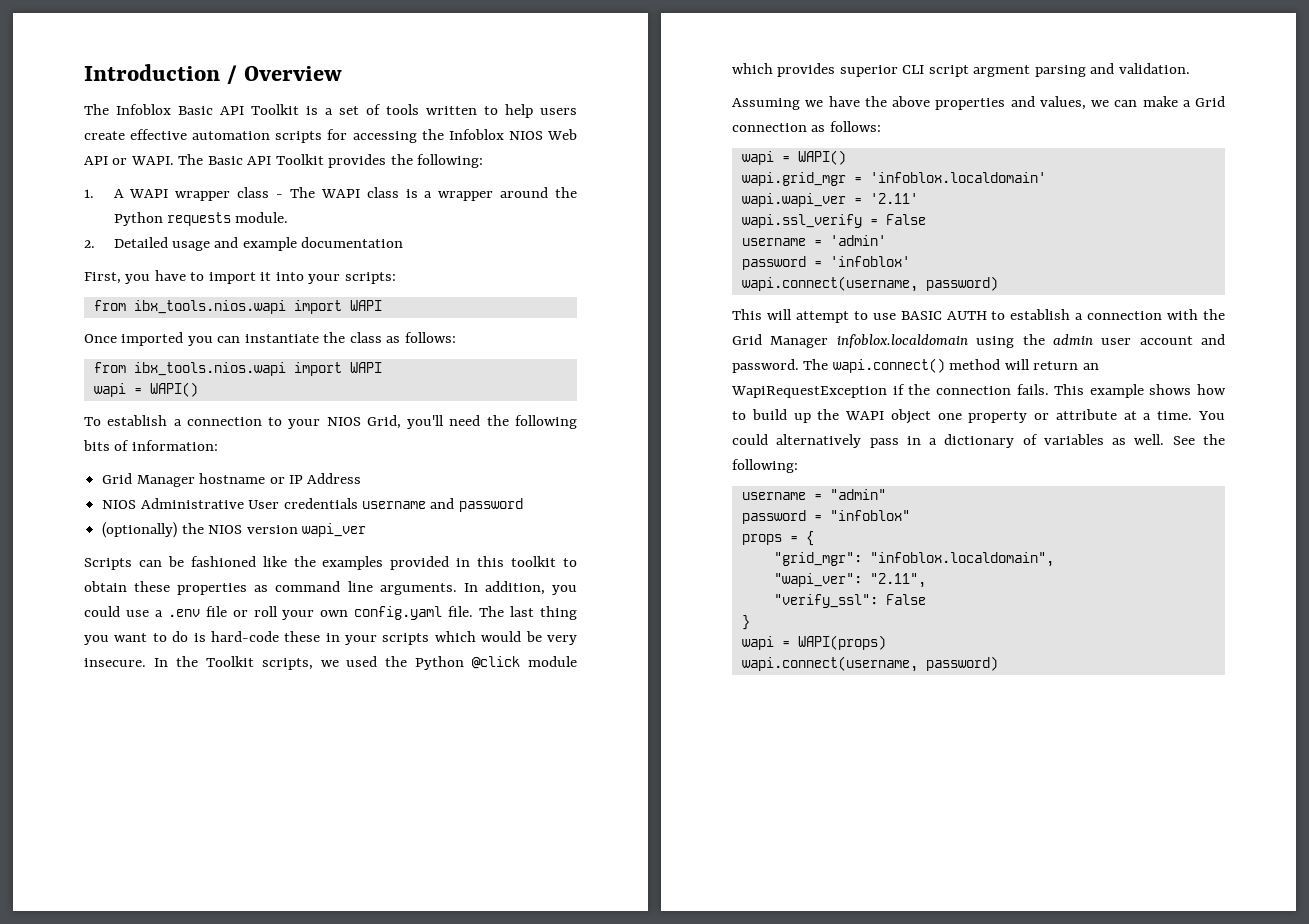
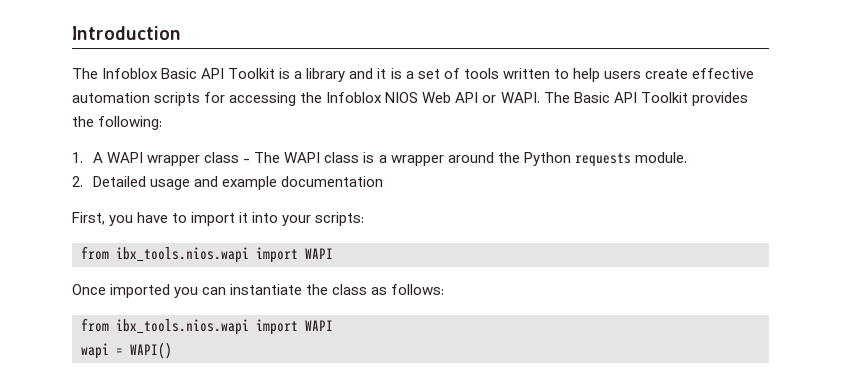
[227,65,343,84] / Overview -> (181, 33) none
(333, 111) none -> [306,68,414,82] library and it is a
[84,415,577,429] [83,440,218,451] [102,473,362,487] [102,498,523,512] [102,522,366,538] [84,556,578,570] [84,581,577,595] [84,606,577,620] [84,631,578,645] [84,656,577,670] [732,63,1190,77] [732,96,1225,110] [732,121,881,132] [741,150,846,165] [741,172,1046,186] [741,193,918,207] [741,214,926,228] [741,235,886,246] [741,256,910,270] [741,276,998,292] [732,309,1225,323] [732,334,1225,348] [732,358,1099,373] [731,384,1226,398] [732,409,1225,424] [732,434,1225,448] [732,459,798,473] [741,489,886,500] [741,510,910,524] [741,531,814,546] [773,552,1054,567] [773,573,926,588] [773,594,926,608] [741,615,750,630] [741,635,886,650] [741,656,998,672] // To establish a connection to your NIOS Grid, you'll need the following bits of information: // Grid Manager hostname or IP Address // NIOS Administrative User credentials username and password // (optionally) the NIOS version wapi_ver // Scripts can be fashioned like the examples provided in this toolkit to obtain these properties as command line arguments. In addition, you could use a .env file or roll your own config.yaml file. The last thing you want to do is hard-code these in your scripts which would be very insecure. In the Toolkit scripts, we used the Python @click module which provides superior CLI script argment parsing and validation. // Assuming we have the above properties and values, we can make a Grid connection as follows: // wapi = WAPI() // wapi.grid_mgr = 'infoblox.localdomain' // wapi.wapi_ver = '2.11' // wapi.ssl_verify = False // username = 'admin' // password = 'infoblox' // wapi.connect(username, password) // This will attempt to use BASIC AUTH to establish a connection with the Grid Manager infoblox.localdomain using the admin user account and password. The wapi.connect() method will return an WapiRequestException if the connection fails. This example shows how to build up the WAPI object one property or attribute at a time. You could alternatively pass in a dictionary of variables as well. See the following: // username = "admin" // password = "infoblox" // props = { // "grid_mgr": "infoblox.localdomain", // "wapi_ver": "2.11", // "verify_ssl": False // } // wapi = WAPI(props) // wapi.connect(username, password) -> (172, 350) none

